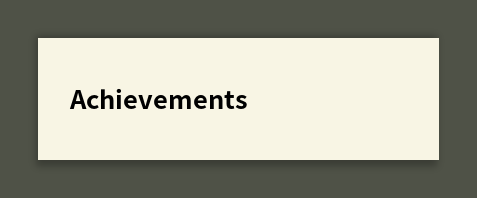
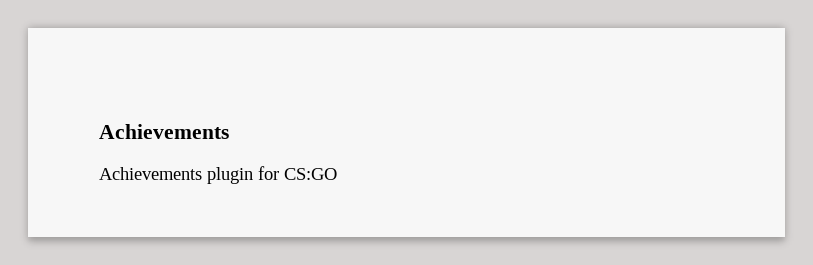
[69,88,248,109] Achievements -> [99,124,229,139] [99,166,337,184] Achievements // Achievements plugin for CS:GO

